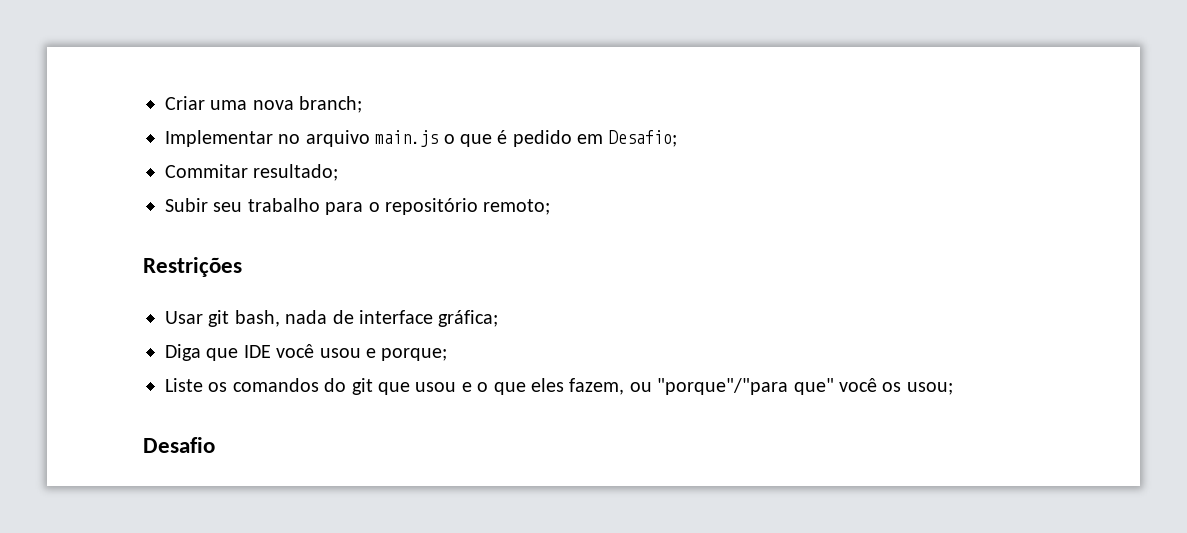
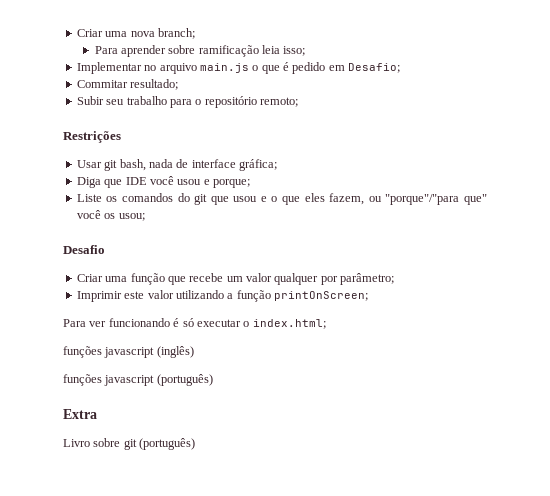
(363, 104) none -> [94,45,306,57] // Para aprender sobre ramificação leia isso;
(215, 445) none -> [76,273,395,285] [76,290,368,302] [63,318,326,329] [63,346,194,358] [63,374,213,386] [63,409,97,419] [63,438,196,450] // Criar uma função que recebe um valor qualquer por parâmetro; // Imprimir este valor utilizando a função printOnScreen; // Para ver funcionando é só executar o index.html; // funções javascript (inglês) // funções javascript (português) // Extra // Livro sobre git (português)

